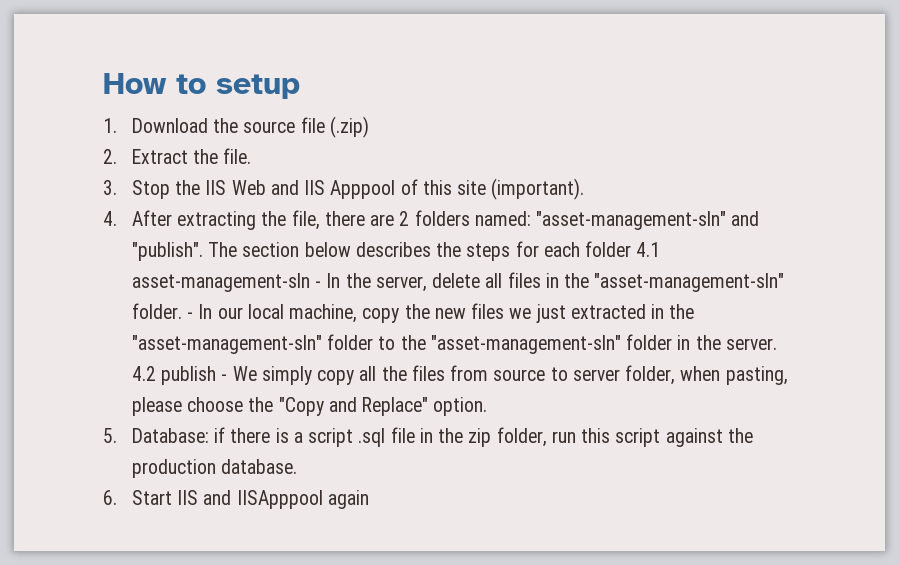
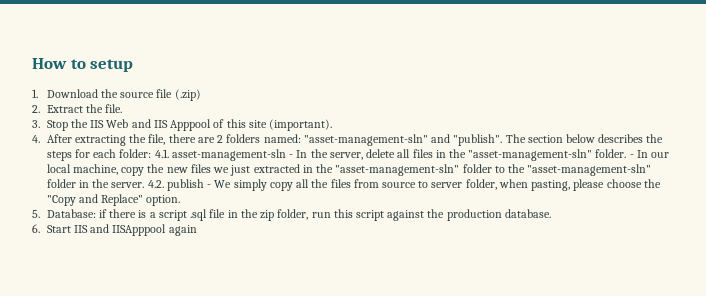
[585,241,661,257] folder 4.1 -> [119,149,169,158] folder: 4.1.
[131,366,156,381] 4.2 -> [147,180,164,188] 4.2.

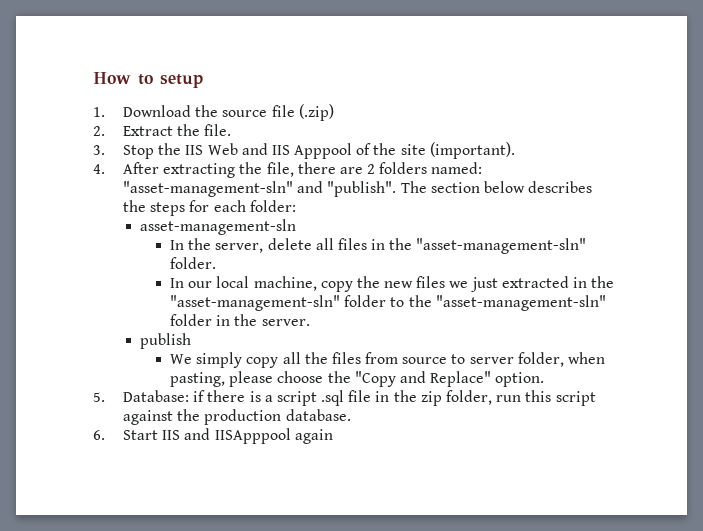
[226,119,246,128] this -> [373,143,397,155] the
[154,149,169,158] 4.1. -> (296, 206) //
[289,154,294,158] - -> (297, 227) //
[629,154,634,158] - -> (217, 263) //
[147,180,164,188] 4.2. -> (310, 322) //
[207,184,212,188] - -> (192, 341) //

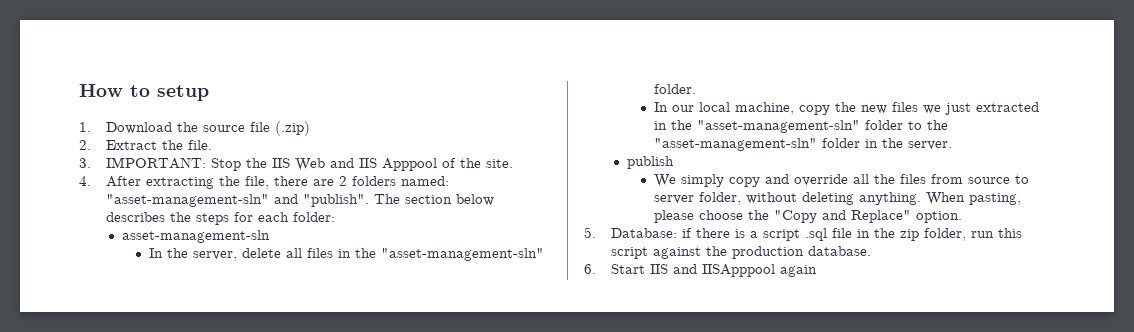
(105, 150) none -> [106,157,207,169] IMPORTANT:
[400,142,515,159] site (important). -> [486,159,514,168] site.
(279, 362) none -> [765,174,849,186] and override
[568,352,606,364] when -> [746,192,966,205] without deleting anything. When

